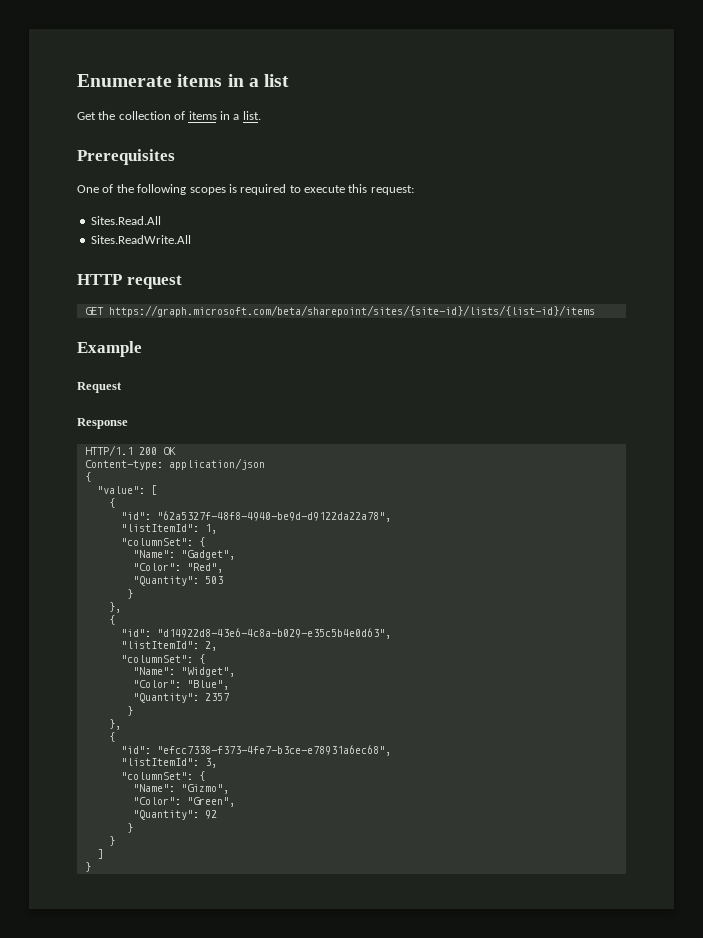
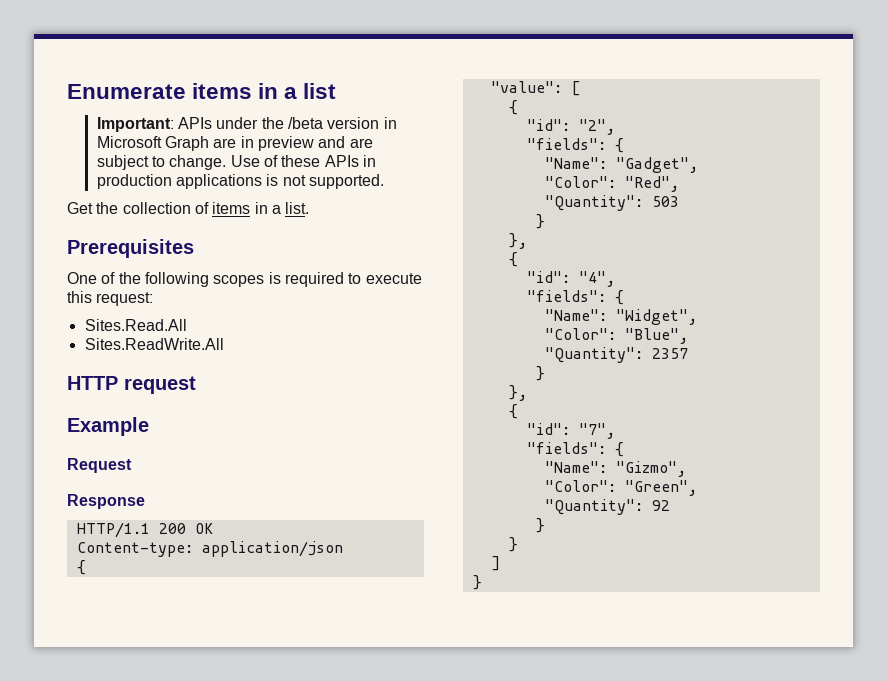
(290, 80) none -> [96,117,397,132] [96,136,373,151] [96,155,376,170] [96,174,384,189] // Important: APIs under the /beta version in Microsoft Graph are in preview and are subject to change. Use of these APIs in production applications is not supported.
[84,305,595,317] // GET https://graph.microsoft.com/beta/sharepoint/sites/{site-id}/lists/{list-id}/items -> (196, 385) none
[156,511,391,522] [120,524,217,534] [120,538,193,546] "62a5327f-48f8-4940-be9d-d9122da22a78", // "listItemId": 1, // "columnSet": -> [578,119,615,135] [526,138,606,150] "2", // "fields":
[156,628,391,639] [120,641,217,651] [120,655,193,663] "d14922d8-43e6-4c8a-b029-e35c5b4e0d63", // "listItemId": 2, // "columnSet": -> [578,271,615,287] [526,290,606,302] "4", // "fields":
[156,745,391,756] [120,758,217,768] [120,772,193,780] "efcc7338-f373-4fe7-b3ce-e78931a6ec68", // "listItemId": 3, // "columnSet": -> [578,423,615,439] [526,442,606,454] "7", // "fields":

